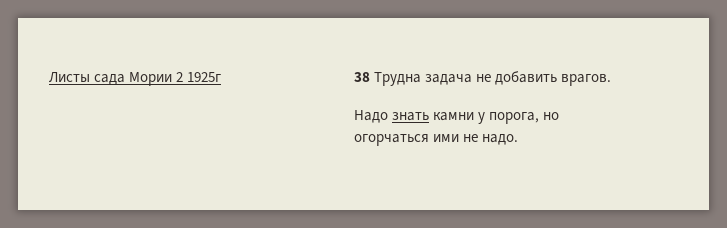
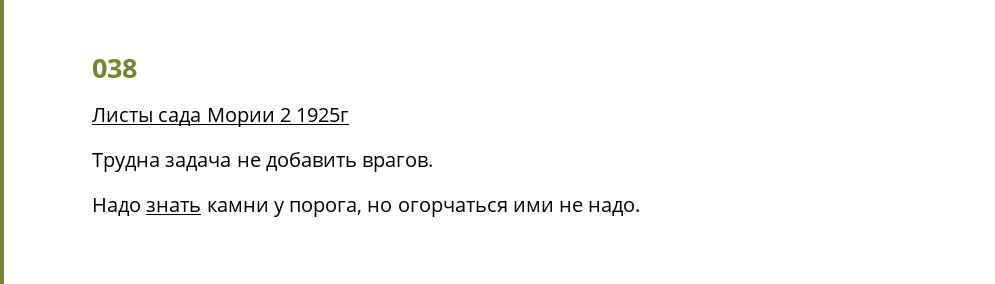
(49, 77) none -> [92,59,137,78] 038 //
[354,72,370,82] 38 -> (350, 115) none

